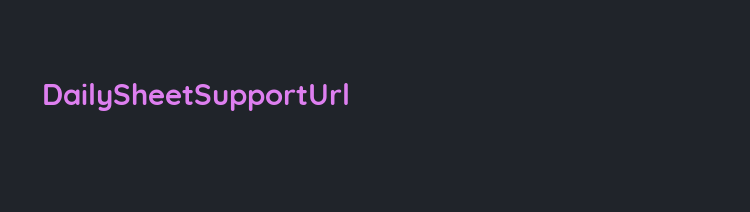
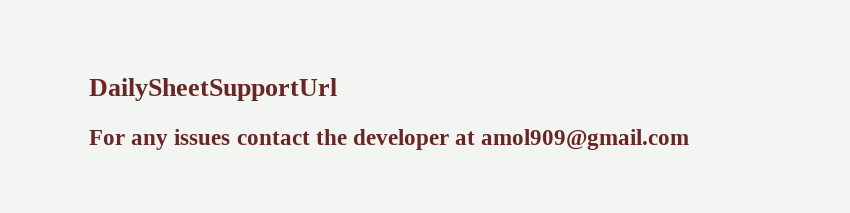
(350, 97) none -> [89,129,690,150] // For any issues contact the developer at amol909@gmail.com

